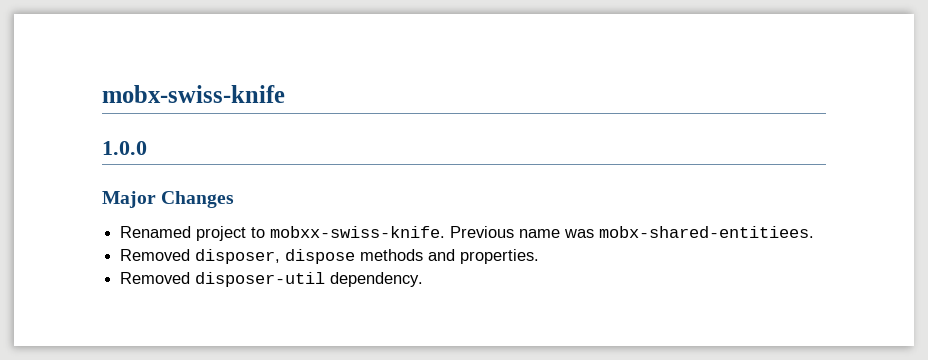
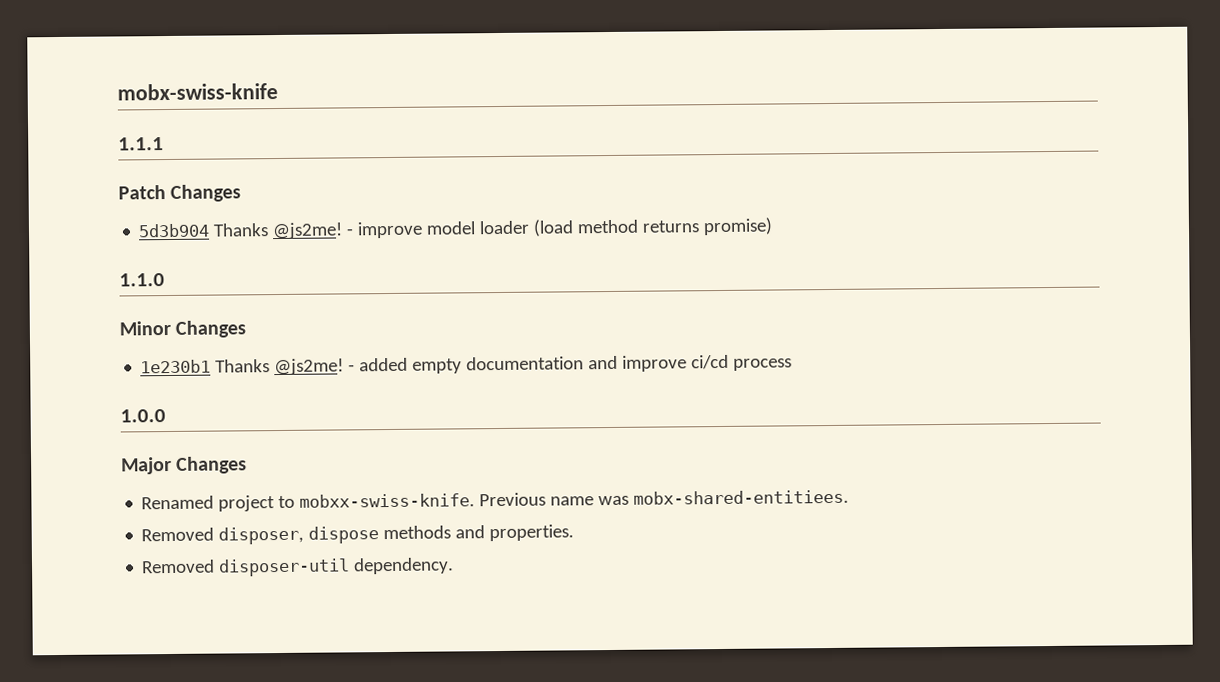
(285, 94) none -> [118,137,164,151] [118,184,242,202] [138,217,774,240] [119,273,165,287] [119,320,247,338] [140,354,793,376] // 1.1.1 // Patch Changes // 5d3b904 Thanks @js2me! - improve model loader (load method returns promise) // 1.1.0 // Minor Changes // 1e230b1 Thanks @js2me! - added empty documentation and improve ci/cd process

